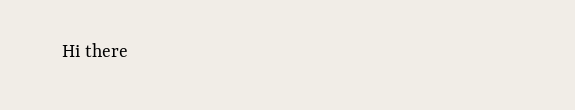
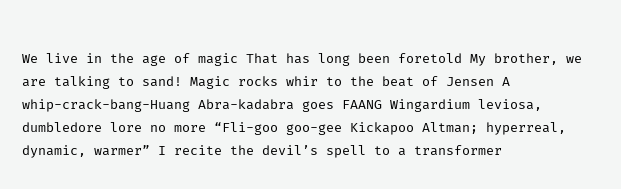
[62,43,129,57] Hi there -> [22,53,582,66] [22,76,510,89] [22,99,542,112] [22,122,566,135] [22,145,502,158] We live in the age of magic That has long been foretold My brother, we are talking to sand! Magic rocks whir to the beat of Jensen A whip-crack-bang-Huang Abra-kadabra goes FAANG Wingardium leviosa, dumbledore lore no more “Fli-goo goo-gee Kickapoo Altman; hyperreal, dynamic, warmer” I recite the devil’s spell to a transformer

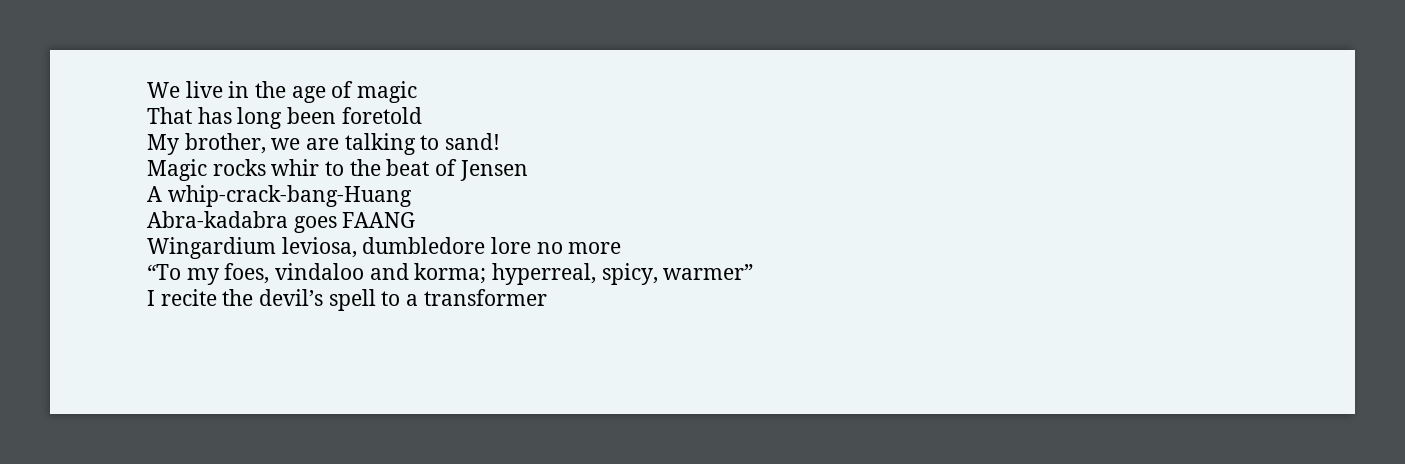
(238, 59) none -> (418, 92) //
(462, 58) none -> (422, 115) //
(182, 81) none -> (501, 141) //
(494, 81) none -> (528, 170) //
(190, 105) none -> (412, 196) //
(382, 104) none -> (416, 220) //
[214,122,566,135] [22,145,86,158] “Fli-goo goo-gee Kickapoo Altman; hyperreal, dynamic, -> [147,263,658,285] // “To my foes, vindaloo and korma; hyperreal, spicy,
(150, 150) none -> (754, 272) //

